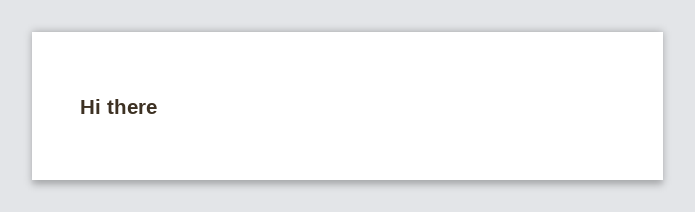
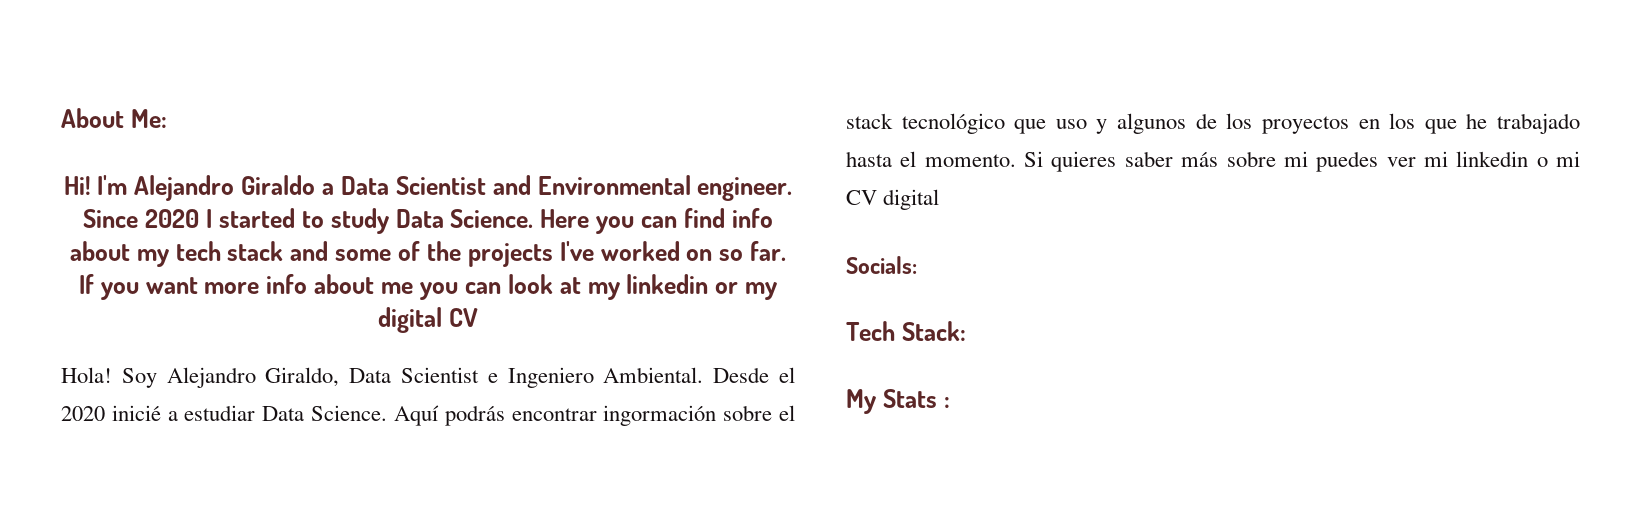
[80,99,157,114] Hi there -> [61,108,167,128] [63,175,793,201] [83,208,773,234] [69,241,787,267] [78,274,778,300] [378,307,478,333] [61,367,795,388] [61,405,796,426] [846,113,1581,134] [846,151,1580,172] [846,189,940,210] [846,256,917,274] [846,321,966,341] [846,389,950,414] About Me: // Hi! I'm Alejandro Giraldo a Data Scientist and Environmental engineer. Since 2020 I started to study Data Science. Here you can find info about my tech stack and some of the projects I've worked on so far. If you want more info about me you can look at my linkedin or my digital CV // Hola! Soy Alejandro Giraldo, Data Scientist e Ingeniero Ambiental. Desde el 2020 inicié a estudiar Data Science. Aquí podrás encontrar ingormación sobre el stack tecnológico que uso y algunos de los proyectos en los que he trabajado hasta el momento. Si quieres saber más sobre mi puedes ver mi linkedin o mi CV digital // Socials: // Tech Stack: // My Stats :

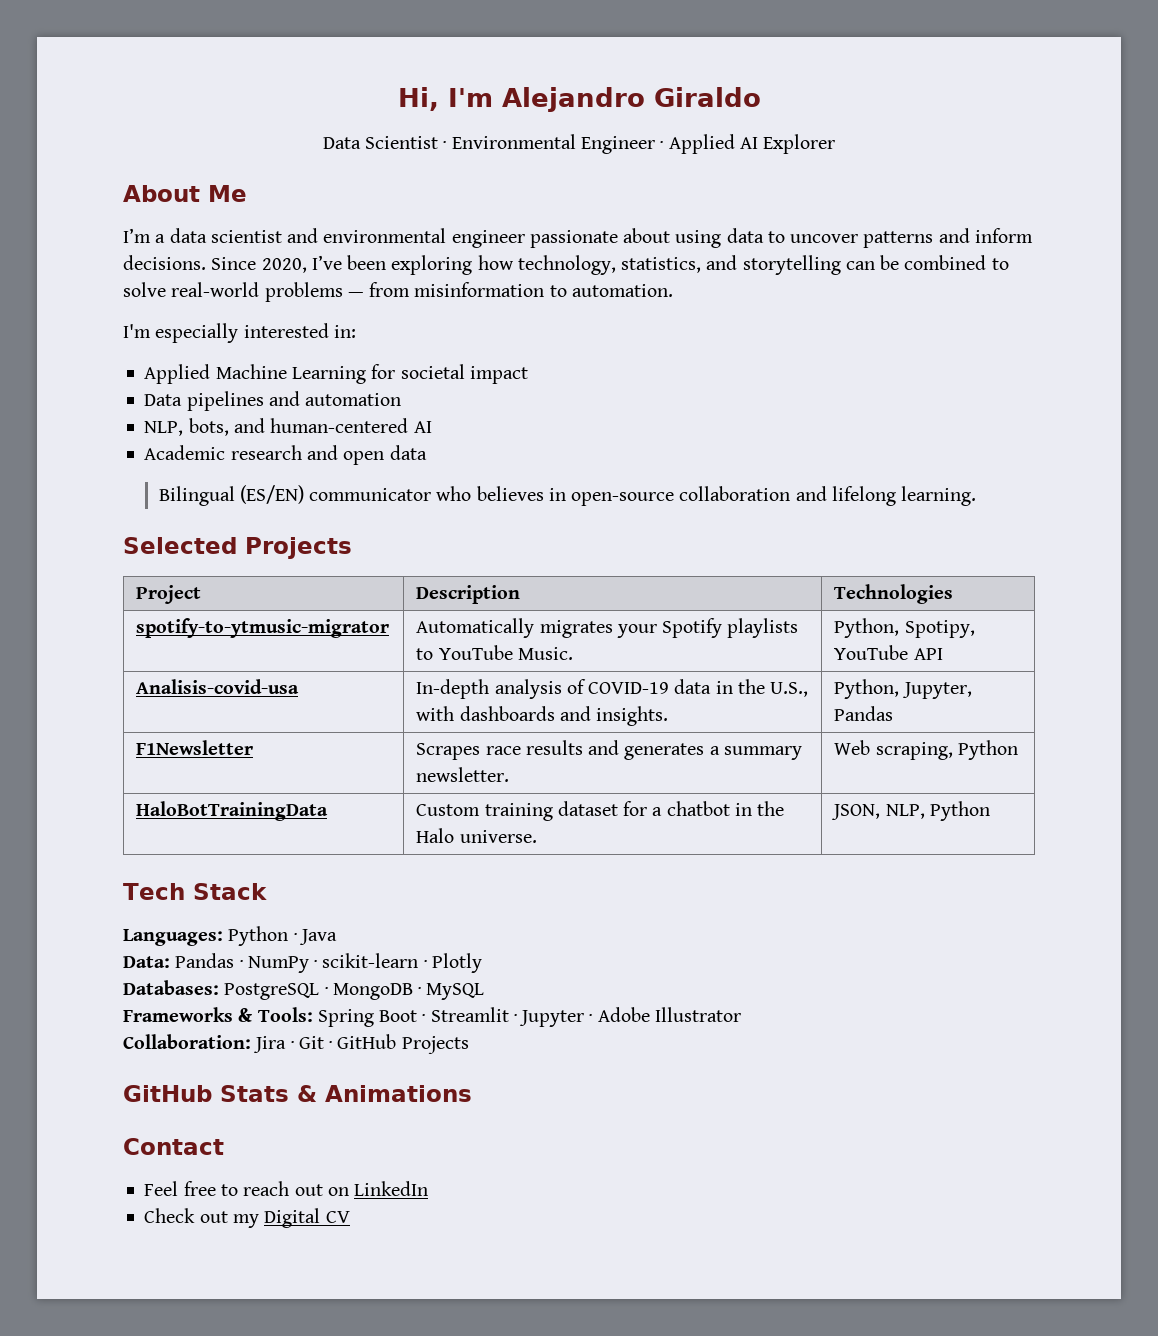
[61,108,167,128] [63,176,91,195] About Me: // Hi! -> [397,87,439,111] Hi,
[322,175,793,201] [83,208,773,234] [69,241,787,267] [78,274,778,300] [378,307,478,333] [61,367,795,388] [61,405,796,426] [846,113,1581,134] [846,151,1580,172] [846,189,940,210] [846,256,917,274] [846,321,966,341] [846,389,950,414] a Data Scientist and Environmental engineer. Since 2020 I started to study Data Science. Here you can find info about my tech stack and some of the projects I've worked on so far. If you want more info about me you can look at my linkedin or my digital CV // Hola! Soy Alejandro Giraldo, Data Scientist e Ingeniero Ambiental. Desde el 2020 inicié a estudiar Data Science. Aquí podrás encontrar ingormación sobre el stack tecnológico que uso y algunos de los proyectos en los que he trabajado hasta el momento. Si quieres saber más sobre mi puedes ver mi linkedin o mi CV digital // Socials: // Tech Stack: // My Stats : -> [322,134,836,154] [123,185,247,202] [123,228,1033,248] [123,255,1009,275] [123,282,673,302] [123,323,356,343] [144,364,528,384] [144,391,402,411] [144,418,432,436] [144,445,427,465] [158,485,977,506] [123,537,352,559] [136,585,202,604] [416,585,521,604] [834,584,954,604] [136,618,390,638] [416,618,799,638] [416,645,573,660] [834,618,975,638] [834,645,943,660] [136,679,300,694] [416,679,809,699] [416,706,669,726] [834,679,972,699] [834,706,894,721] [136,740,254,755] [416,740,802,760] [416,767,510,782] [834,740,1018,760] [136,801,329,821] [416,801,785,821] [416,828,537,843] [831,801,990,821] [123,883,267,900] [123,926,337,946] [123,953,482,973] [123,980,485,1000] [123,1007,741,1027] [123,1034,469,1054] [123,1085,472,1102] [123,1138,224,1155] [144,1181,429,1196] [144,1208,350,1228] // Data Scientist · Environmental Engineer · Applied AI Explorer // About Me // I’m a data scientist and environmental engineer passionate about using data to uncover patterns and inform decisions. Since 2020, I’ve been exploring how technology, statistics, and storytelling can be combined to solve real-world problems — from misinformation to automation. // I'm especially interested in: // Applied Machine Learning for societal impact // Data pipelines and automation // NLP, bots, and human-centered AI // Academic research and open data // Bilingual (ES/EN) communicator who believes in open-source collaboration and lifelong learning. // Selected Projects // Project | Description | Technologies // spotify-to-ytmusic-migrator | Automatically migrates your Spotify playlists to YouTube Music. | Python, Spotipy, YouTube API // Analisis-covid-usa | In-depth analysis of COVID-19 data in the U.S., with dashboards and insights. | Python, Jupyter, Pandas // F1Newsletter | Scrapes race results and generates a summary newsletter. | Web scraping, Python // HaloBotTrainingData | Custom training dataset for a chatbot in the Halo universe. | JSON, NLP, Python // Tech Stack // Languages: Python · Java // Data: Pandas · NumPy · scikit-learn · Plotly // Databases: PostgreSQL · MongoDB · MySQL // Frameworks & Tools: Spring Boot · Streamlit · Jupyter · Adobe Illustrator // Collaboration: Jira · Git · GitHub Projects // GitHub Stats & Animations // Contact // Feel free to reach out on LinkedIn // Check out my Digital CV

